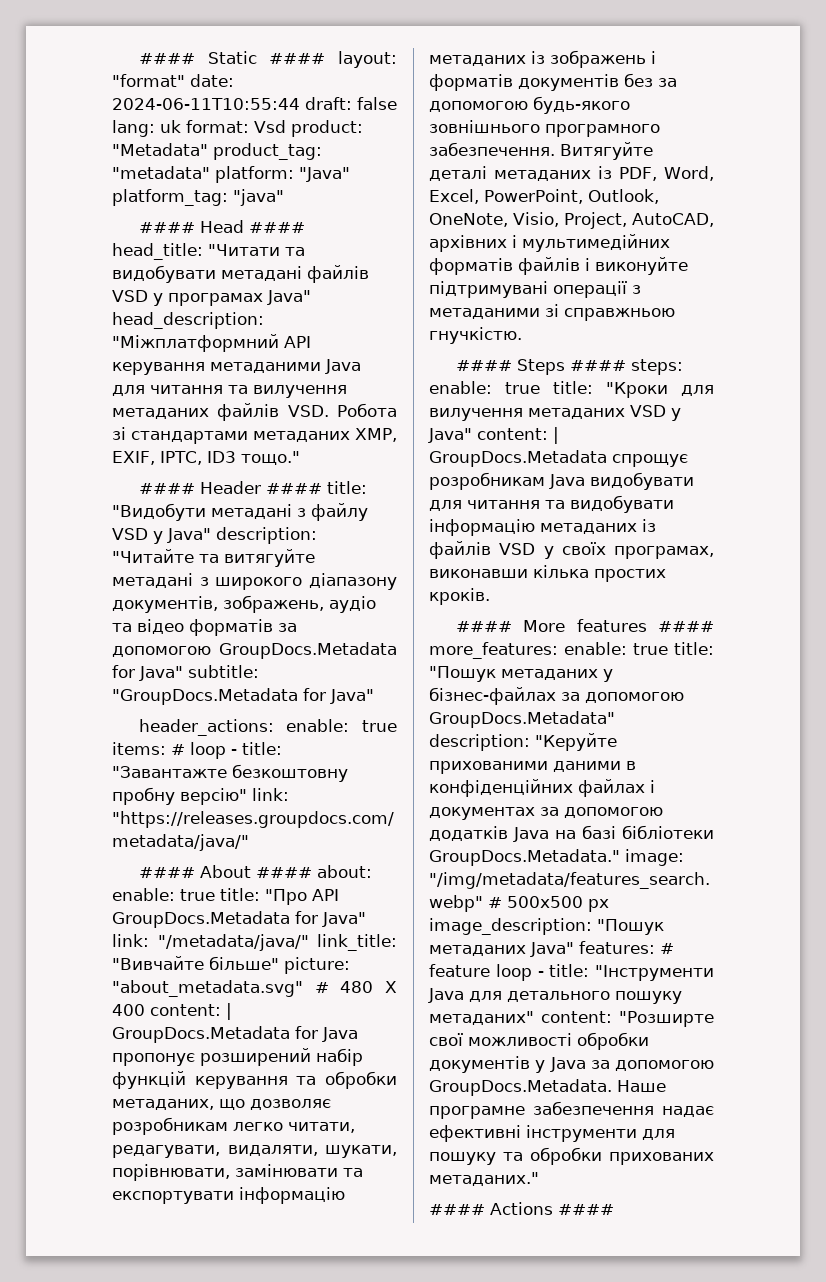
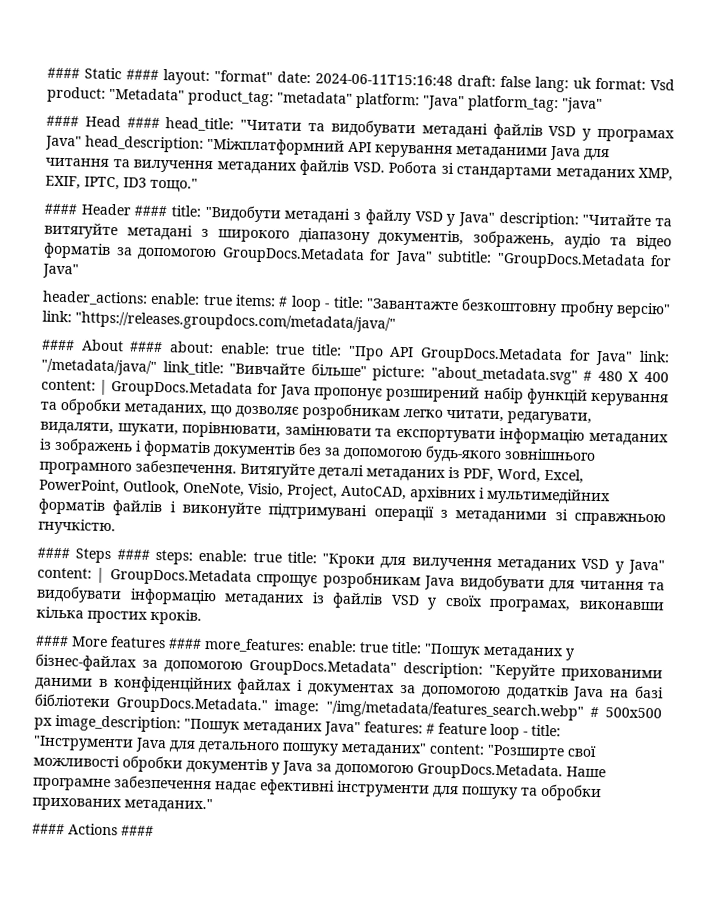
[112,98,300,110] 2024-06-11T10:55:44 -> [315,73,453,86] 2024-06-11T15:16:48

